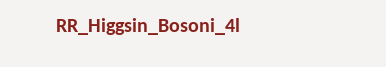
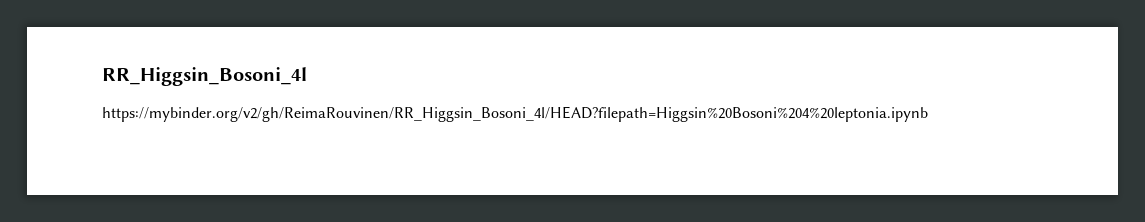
(240, 26) none -> [102,106,928,122] // https://mybinder.org/v2/gh/ReimaRouvinen/RR_Higgsin_Bosoni_4l/HEAD?filepath=Higgsin%20Bosoni%204%20leptonia.ipynb

